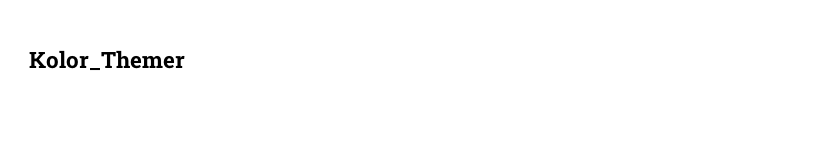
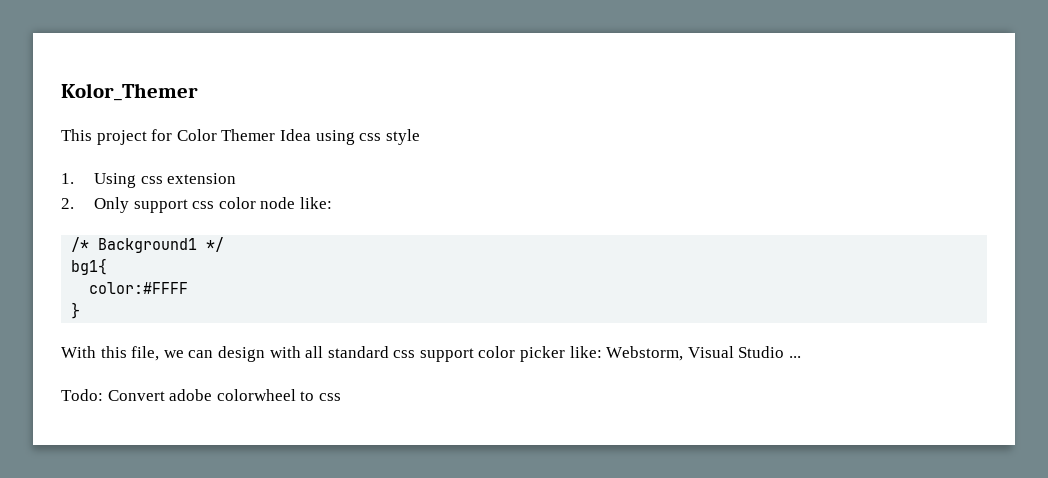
(185, 60) none -> [61,129,420,145] [61,173,237,188] [61,197,333,213] [71,237,225,253] [71,258,108,275] [89,282,189,294] [71,302,81,319] [61,346,802,362] [61,389,341,401] // This project for Color Themer Idea using css style // 1. Using css extension // 2. Only support css color node like: // /* Background1 */ // bg1{ // color:#FFFF // } // With this file, we can design with all standard css support color picker like: Webstorm, Visual Studio ... // Todo: Convert adobe colorwheel to css

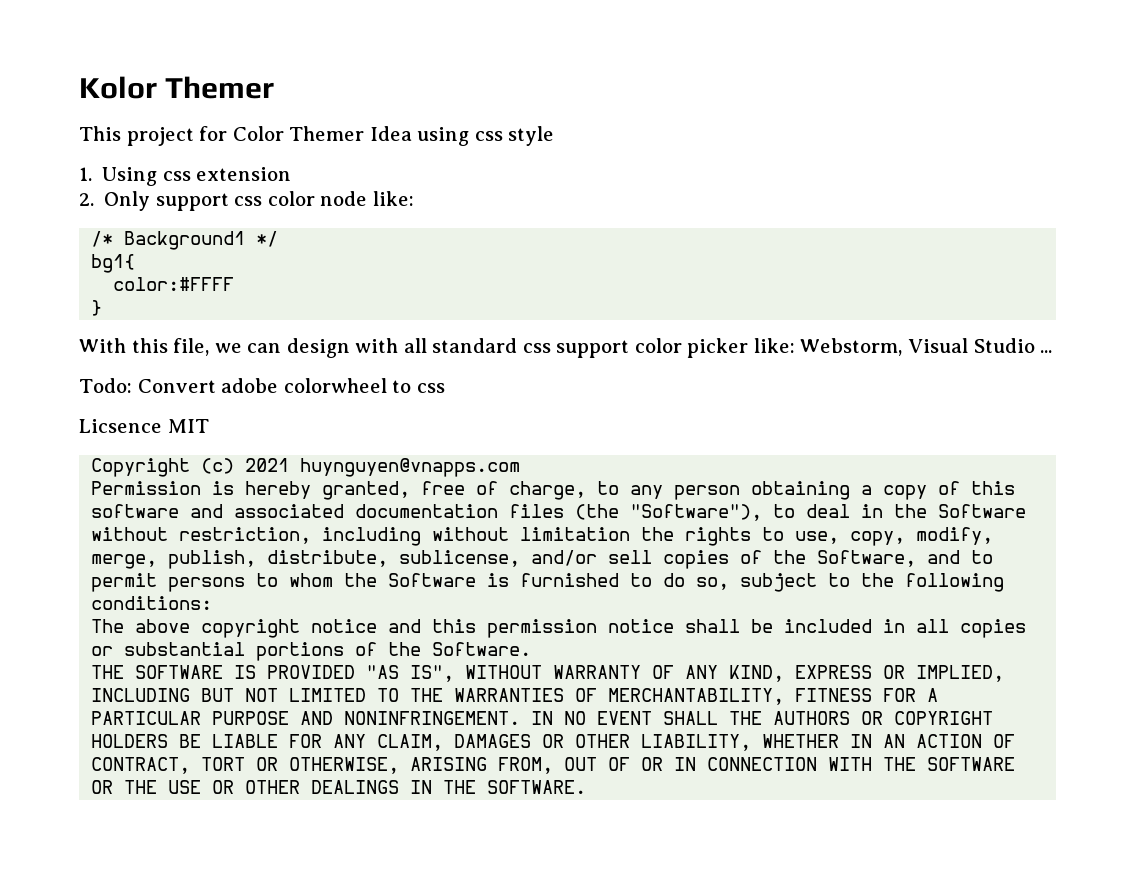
[61,83,198,101] Kolor_Themer -> [79,76,275,99] Kolor Themer
(341, 397) none -> [79,419,209,433] [91,458,521,477] [91,481,1016,500] [91,504,1027,521] [91,527,994,546] [91,550,994,569] [91,573,1005,592] [91,596,213,610] [91,619,1027,638] [91,642,532,661] [91,665,1005,682] [91,688,939,705] [91,711,994,725] [91,734,1016,751] [91,757,1016,774] [91,780,587,794] // Licsence MIT // Copyright (c) 2021 huynguyen@vnapps.com // Permission is hereby granted, free of charge, to any person obtaining a copy of this software and associated documentation files (the "Software"), to deal in the Software without restriction, including without limitation the rights to use, copy, modify, merge, publish, distribute, sublicense, and/or sell copies of the Software, and to permit persons to whom the Software is furnished to do so, subject to the following conditions: // The above copyright notice and this permission notice shall be included in all copies or substantial portions of the Software. // THE SOFTWARE IS PROVIDED "AS IS", WITHOUT WARRANTY OF ANY KIND, EXPRESS OR IMPLIED, INCLUDING BUT NOT LIMITED TO THE WARRANTIES OF MERCHANTABILITY, FITNESS FOR A PARTICULAR PURPOSE AND NONINFRINGEMENT. IN NO EVENT SHALL THE AUTHORS OR COPYRIGHT HOLDERS BE LIABLE FOR ANY CLAIM, DAMAGES OR OTHER LIABILITY, WHETHER IN AN ACTION OF CONTRACT, TORT OR OTHERWISE, ARISING FROM, OUT OF OR IN CONNECTION WITH THE SOFTWARE OR THE USE OR OTHER DEALINGS IN THE SOFTWARE.

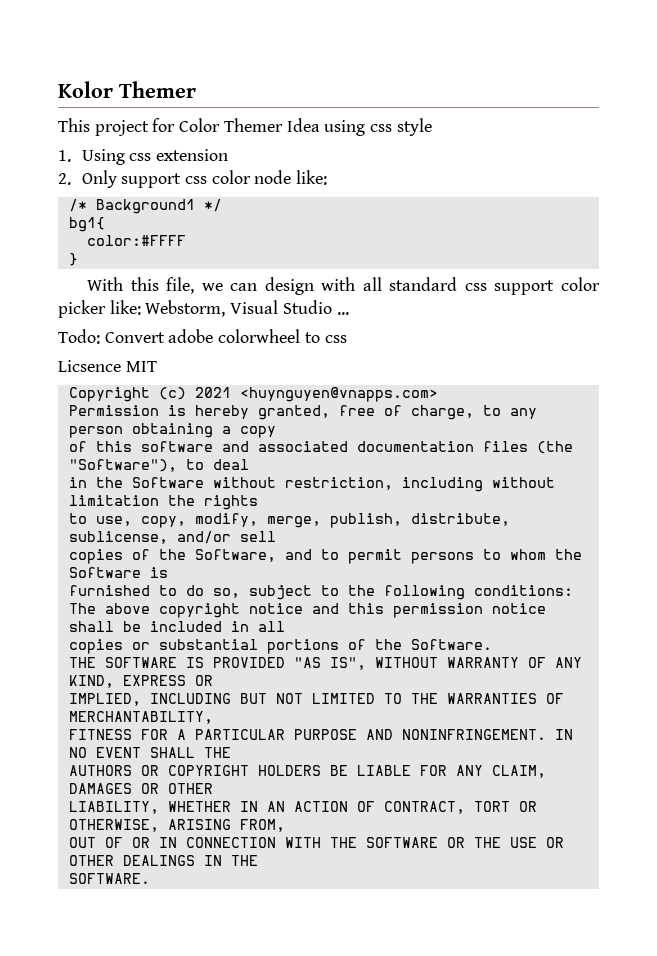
[300,458,521,477] huynguyen@vnapps.com -> [239,387,438,402] <huynguyen@vnapps.com>
(928, 492) none -> (276, 432) //
(851, 511) none -> (249, 464) //
(752, 536) none -> (258, 502) //
(653, 557) none -> (276, 536) //
(510, 580) none -> (168, 572) //
(950, 626) none -> (285, 626) //
(906, 672) none -> (213, 680) //
(785, 696) none -> (213, 717) //
(763, 718) none -> (231, 752) //
(631, 741) none -> (213, 788) //
(554, 765) none -> (285, 825) //
(477, 787) none -> (258, 860) //

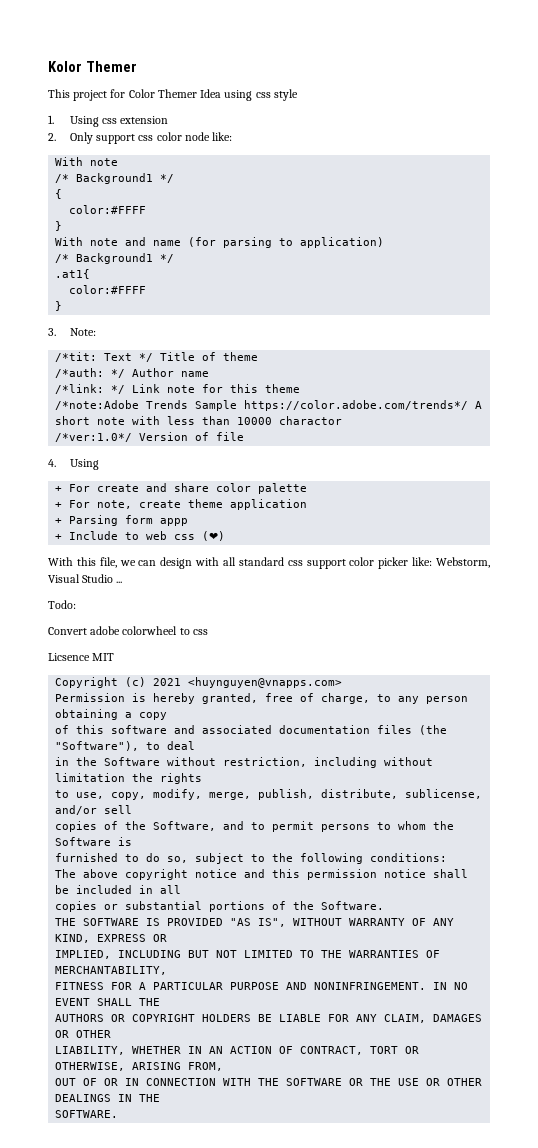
[68,199,222,214] [68,217,105,232] [86,235,186,246] [68,253,78,266] // /* Background1 */ // bg1{ // color:#FFFF // } -> [55,157,119,166] [55,173,175,184] [55,189,63,199] [69,205,147,214] [55,221,63,231] [55,237,385,248] [55,253,175,264] [55,269,91,279] [69,285,147,294] [55,301,63,311] [48,328,96,336] [55,352,259,362] [55,368,210,378] [55,384,301,394] [55,400,483,411] [55,416,343,425] [55,432,245,442] [48,459,99,470] [55,483,308,494] [55,499,308,510] [55,515,189,526] [55,531,226,541] // With note // /* Background1 */ // { // color:#FFFF // } // With note and name (for parsing to application) // /* Background1 */ // .at1{ // color:#FFFF // } // 3. Note: // /*tit: Text */ Title of theme // /*auth: */ Author name // /*link: */ Link note for this theme // /*note:Adobe Trends Sample https://color.adobe.com/trends*/ A short note with less than 10000 charactor // /*ver:1.0*/ Version of file // 4. Using // + For create and share color palette // + For note, create theme application // + Parsing form appp // + Include to web css (❤)
(100, 336) none -> (76, 604) //

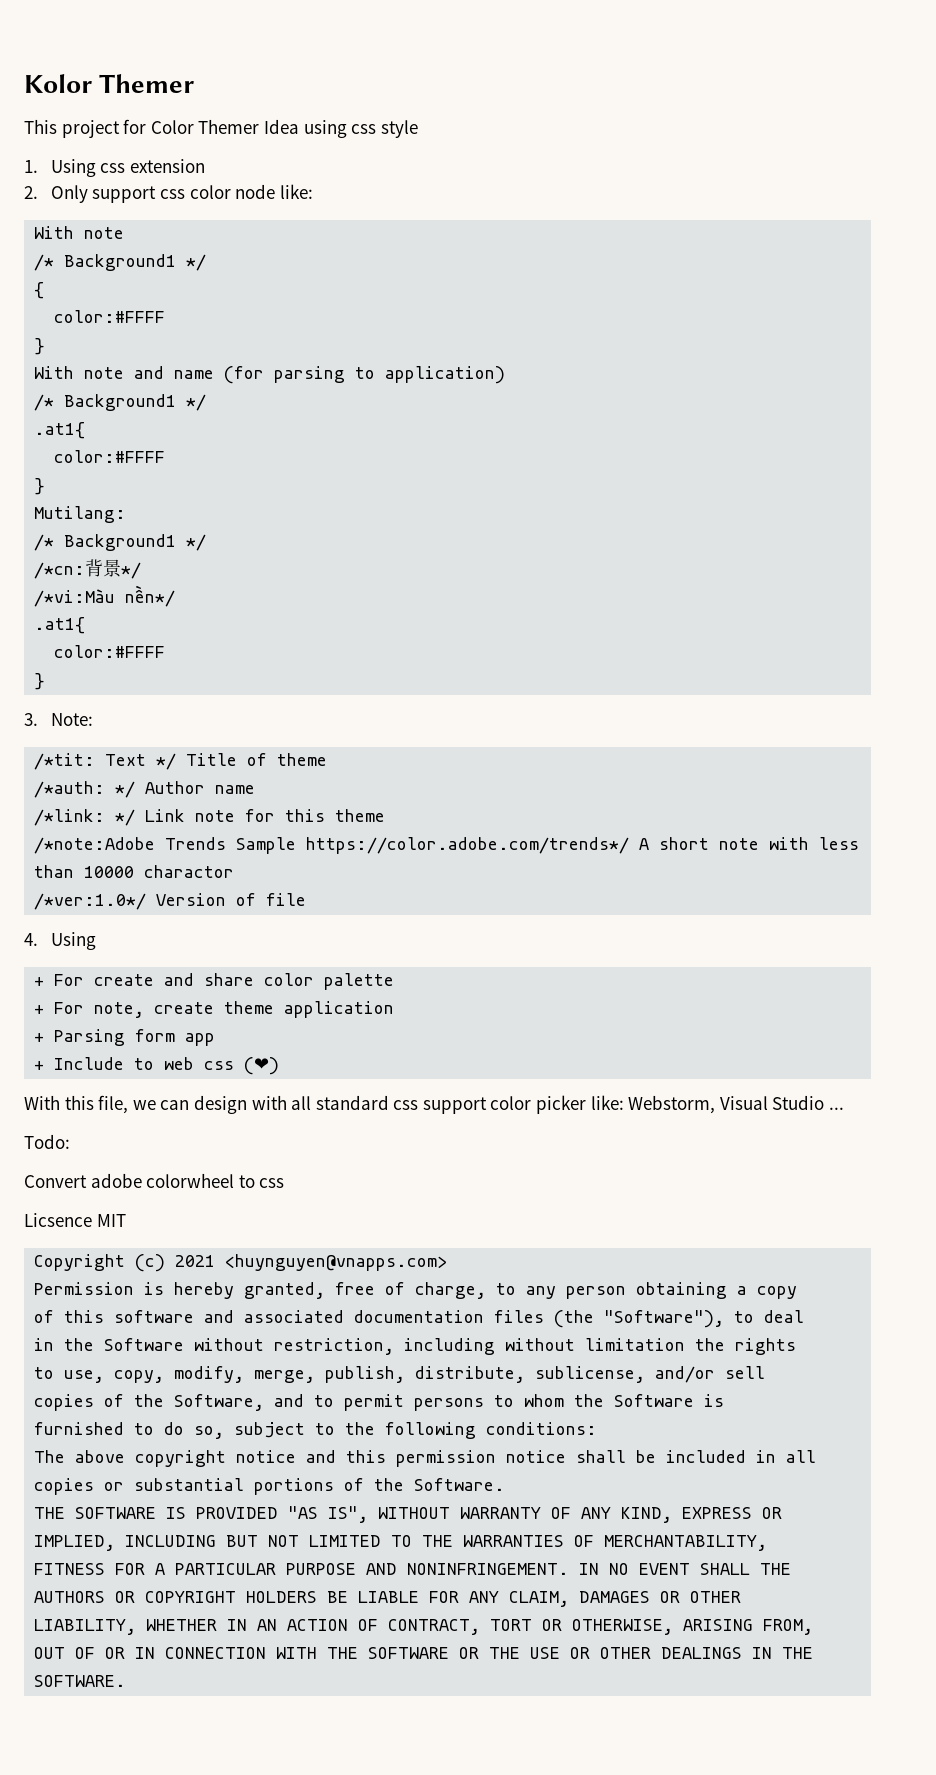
(63, 306) none -> [34,506,127,523] [34,534,207,551] [34,559,142,579] [34,585,176,607] [34,617,86,634] [54,645,166,658] [34,673,46,690] // Mutilang: // /* Background1 */ // /*cn:背景*/ // /*vi:Màu nền*/ // .at1{ // color:#FFFF // }
[160,518,189,526] appp -> [185,1033,216,1046] app

